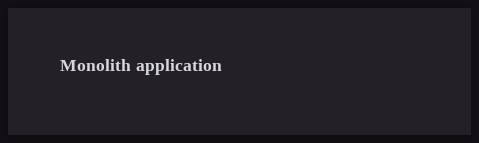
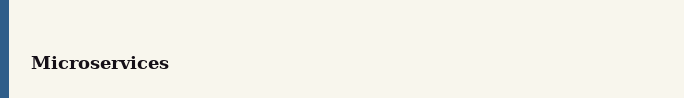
[60,59,222,75] Monolith application -> [31,56,169,69] Microservices

